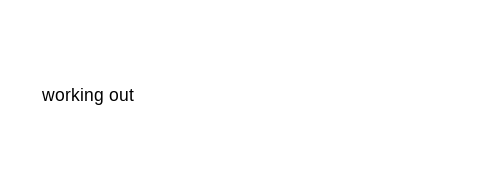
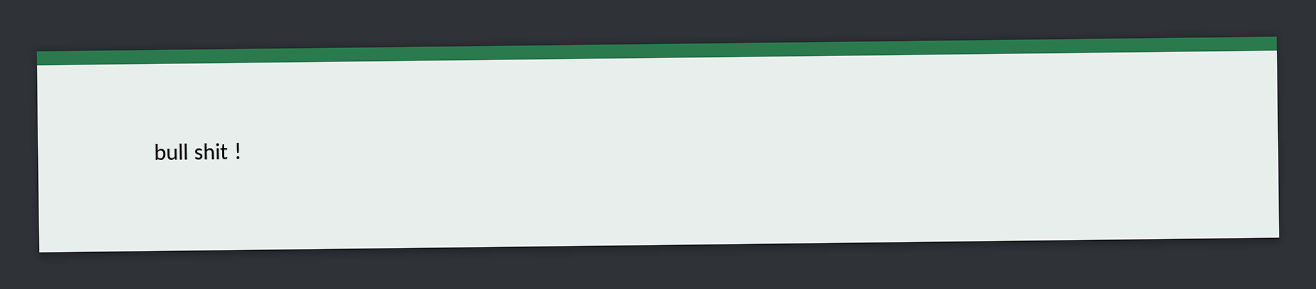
[41,88,134,105] working out -> [153,142,243,160] bull shit !

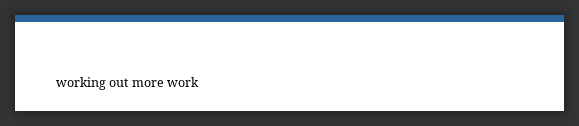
[153,142,243,160] bull shit ! -> [56,77,200,90] working out more work

